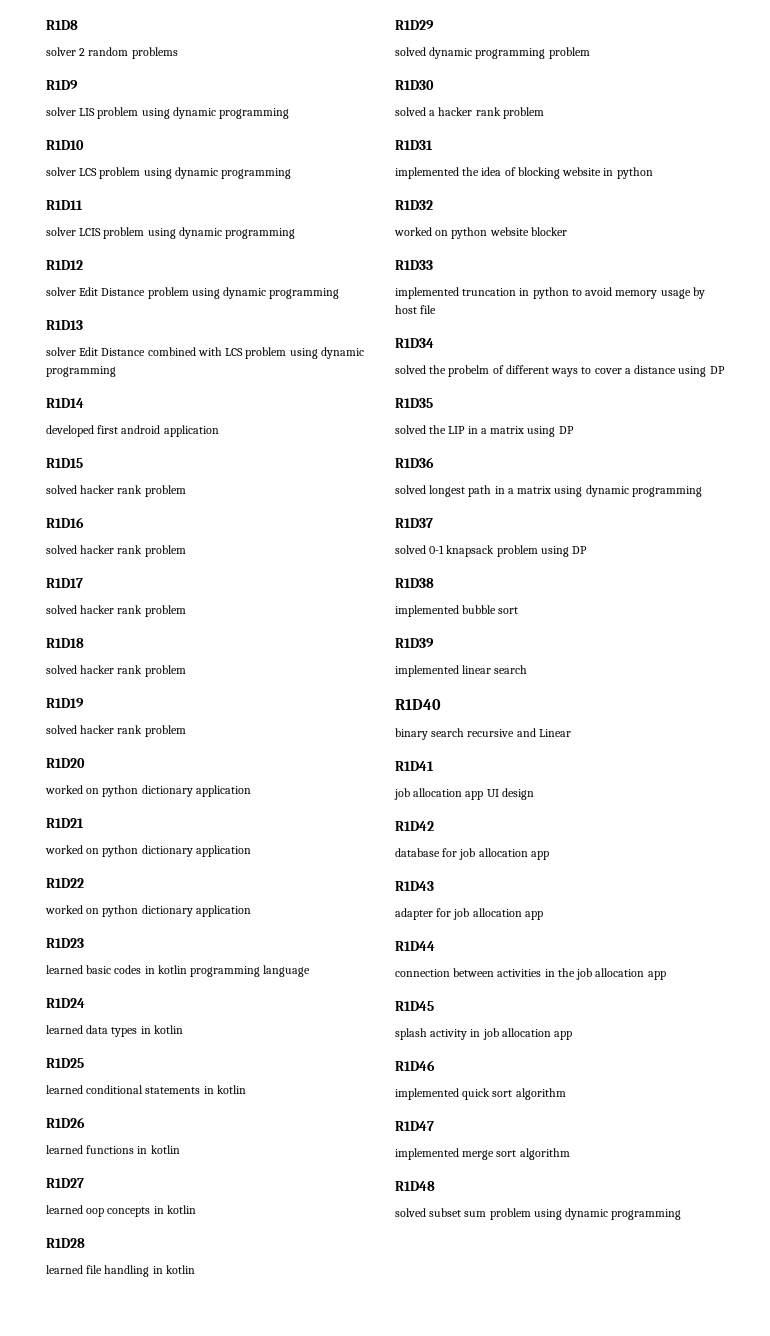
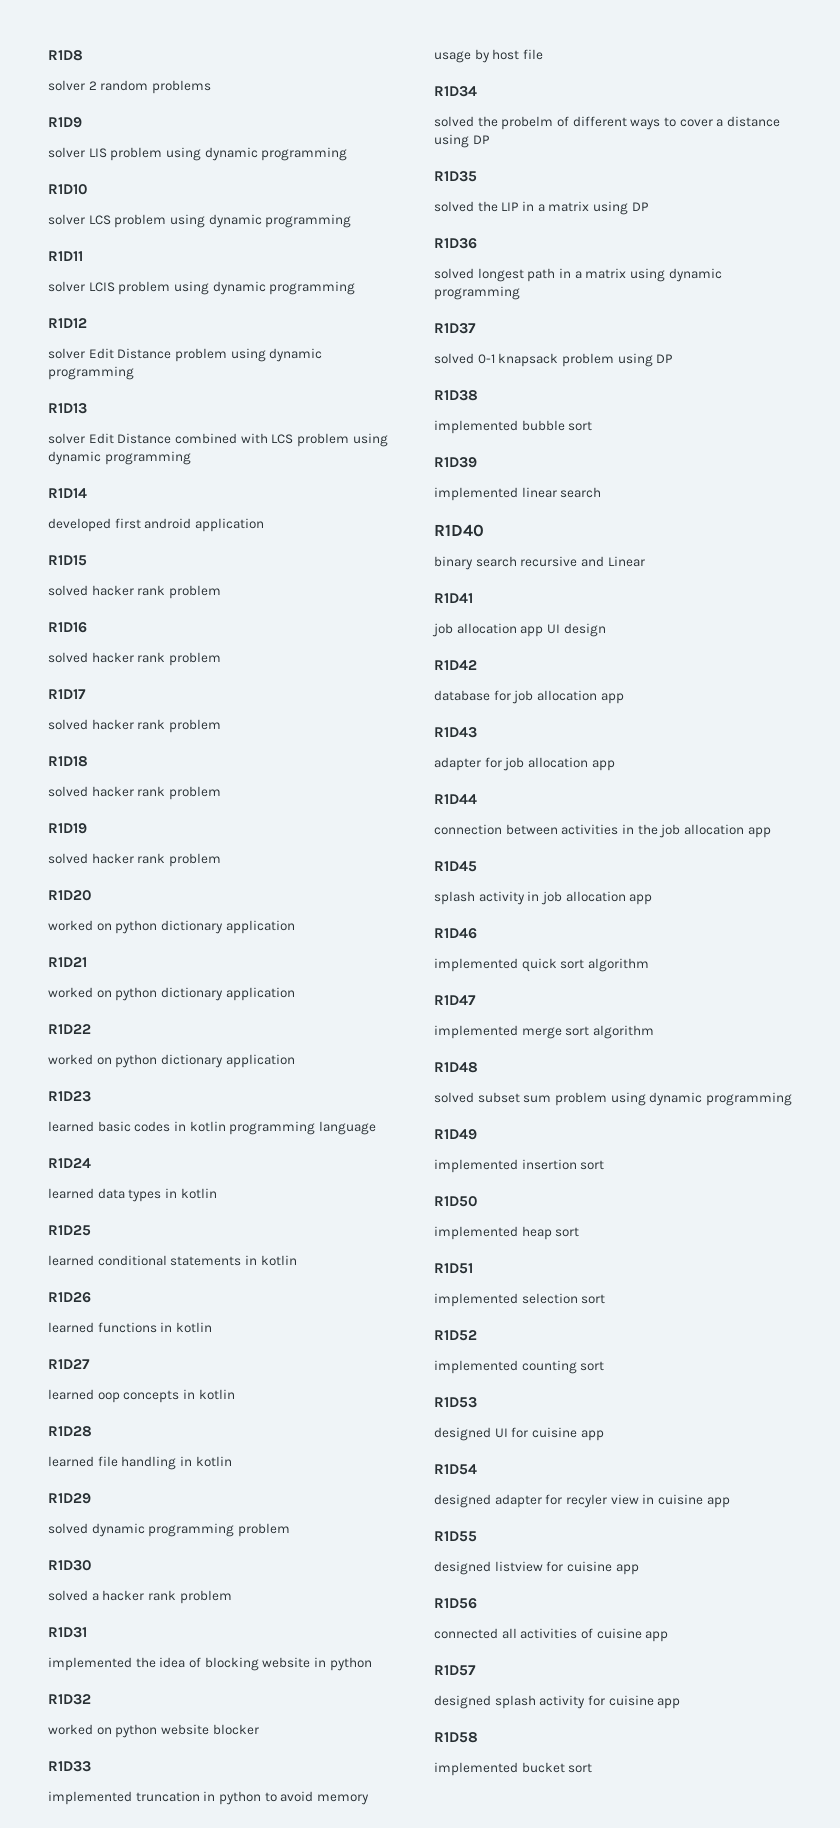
(682, 1214) none -> [434,1129,477,1140] [434,1159,605,1173] [434,1196,477,1207] [434,1226,580,1240] [434,1263,473,1274] [434,1293,606,1307] [434,1330,477,1341] [434,1360,605,1374] [434,1397,477,1408] [434,1427,604,1441] [434,1464,477,1475] [434,1494,730,1508] [434,1531,477,1542] [434,1561,639,1575] [434,1598,477,1609] [434,1628,669,1642] [434,1665,476,1676] [434,1695,681,1709] [434,1732,478,1743] [434,1762,593,1776] // R1D49 // implemented insertion sort // R1D50 // implemented heap sort // R1D51 // implemented selection sort // R1D52 // implemented counting sort // R1D53 // designed UI for cuisine app // R1D54 // designed adapter for recyler view in cuisine app // R1D55 // designed listview for cuisine app // R1D56 // connected all activities of cuisine app // R1D57 // designed splash activity for cuisine app // R1D58 // implemented bucket sort

